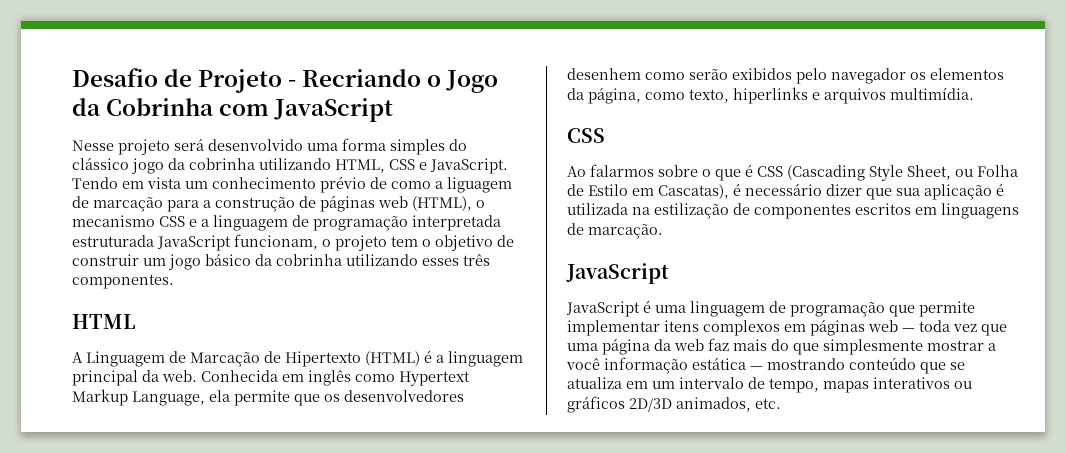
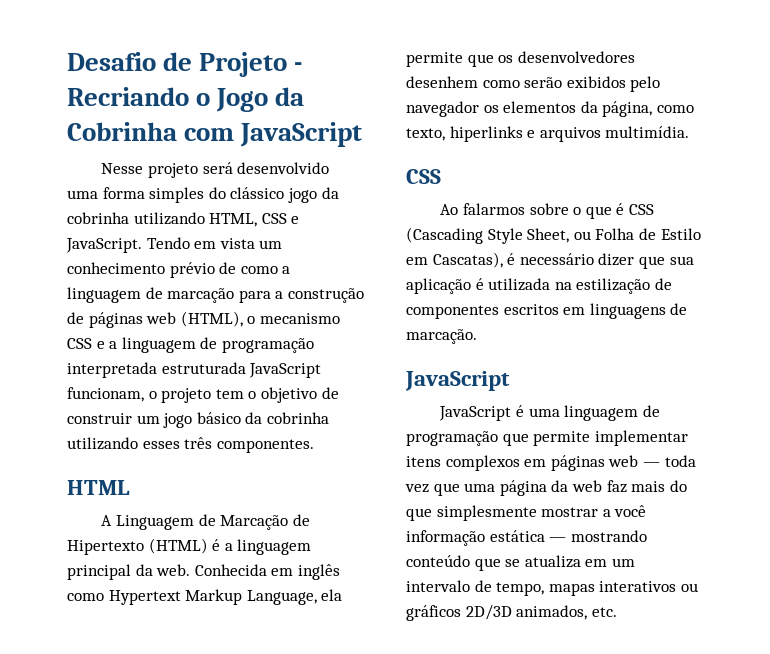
[447,177,512,193] liguagem -> [67,287,141,303] linguagem

